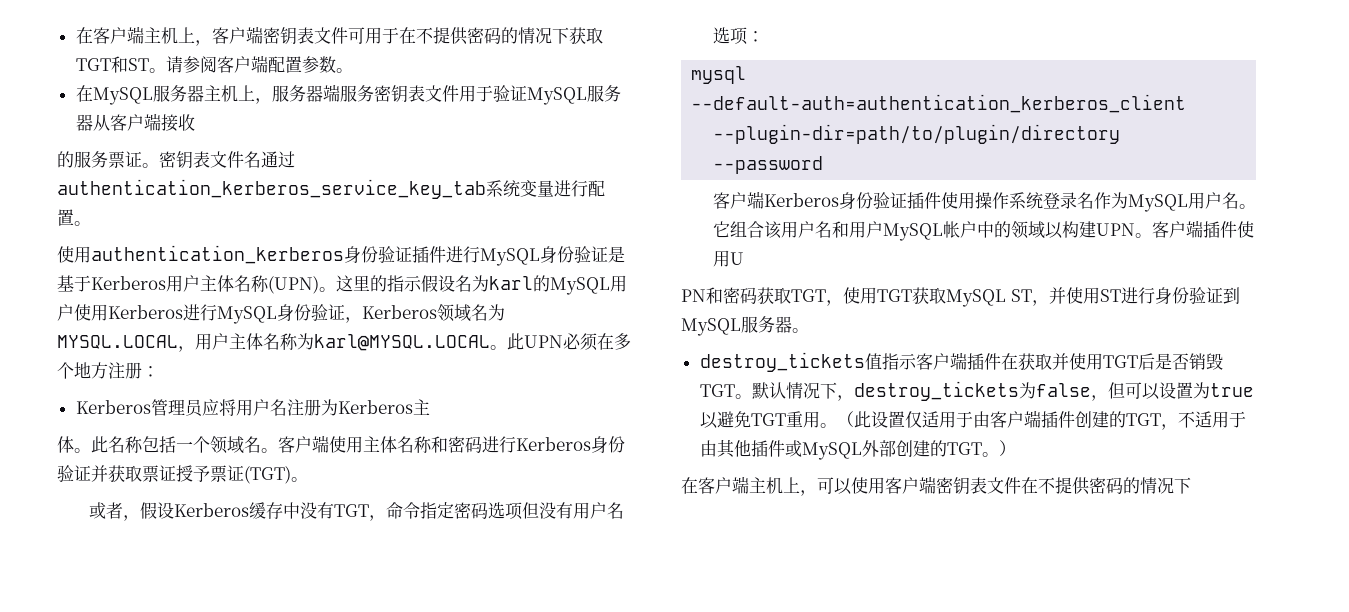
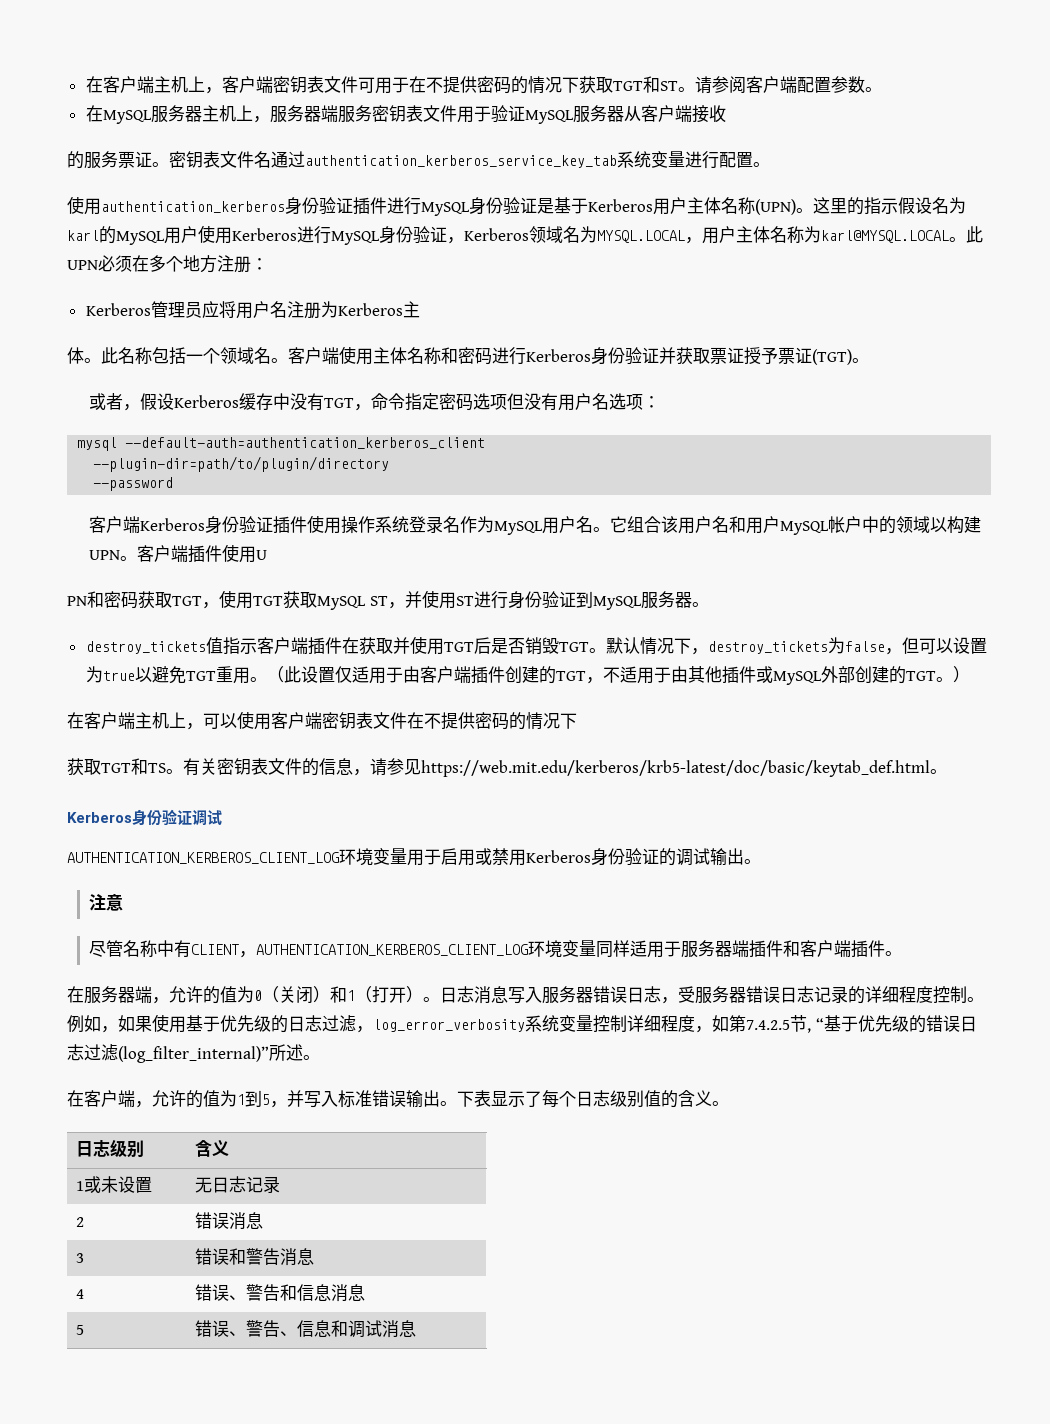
(1191, 485) none -> [67,758,947,777] [67,809,222,826] [67,848,761,866] [89,894,124,911] [89,940,903,958] [67,986,984,1004] [67,1014,977,1033] [67,1044,320,1063] [67,1090,729,1108] [76,1139,145,1158] [195,1140,230,1157] [76,1176,153,1193] [195,1176,281,1193] [76,1217,85,1227] [195,1212,264,1230] [76,1253,85,1263] [195,1248,315,1266] [76,1289,85,1299] [195,1284,366,1302] [76,1325,85,1335] [195,1320,417,1338] // 获取TGT和TS。有关密钥表文件的信息，请参见https://web.mit.edu/kerberos/krb5-latest/doc/basic/keytab_def.html。 // Kerberos身份验证调试 // AUTHENTICATION_KERBEROS_CLIENT_LOG环境变量用于启用或禁用Kerberos身份验证的调试输出。 // 注意 // 尽管名称中有CLIENT，AUTHENTICATION_KERBEROS_CLIENT_LOG环境变量同样适用于服务器端插件和客户端插件。 // 在服务器端，允许的值为0（关闭）和1（打开）。日志消息写入服务器错误日志，受服务器错误日志记录的详细程度控制。例如，如果使用基于优先级的日志过滤，log_error_verbosity系统变量控制详细程度，如第7.4.2.5节, “基于优先级的错误日志过滤(log_filter_internal)”所述。 // 在客户端，允许的值为1到5，并写入标准错误输出。下表显示了每个日志级别值的含义。 // 日志级别 | 含义 // 1或未设置 | 无日志记录 // 2 | 错误消息 // 3 | 错误和警告消息 // 4 | 错误、警告和信息消息 // 5 | 错误、警告、信息和调试消息

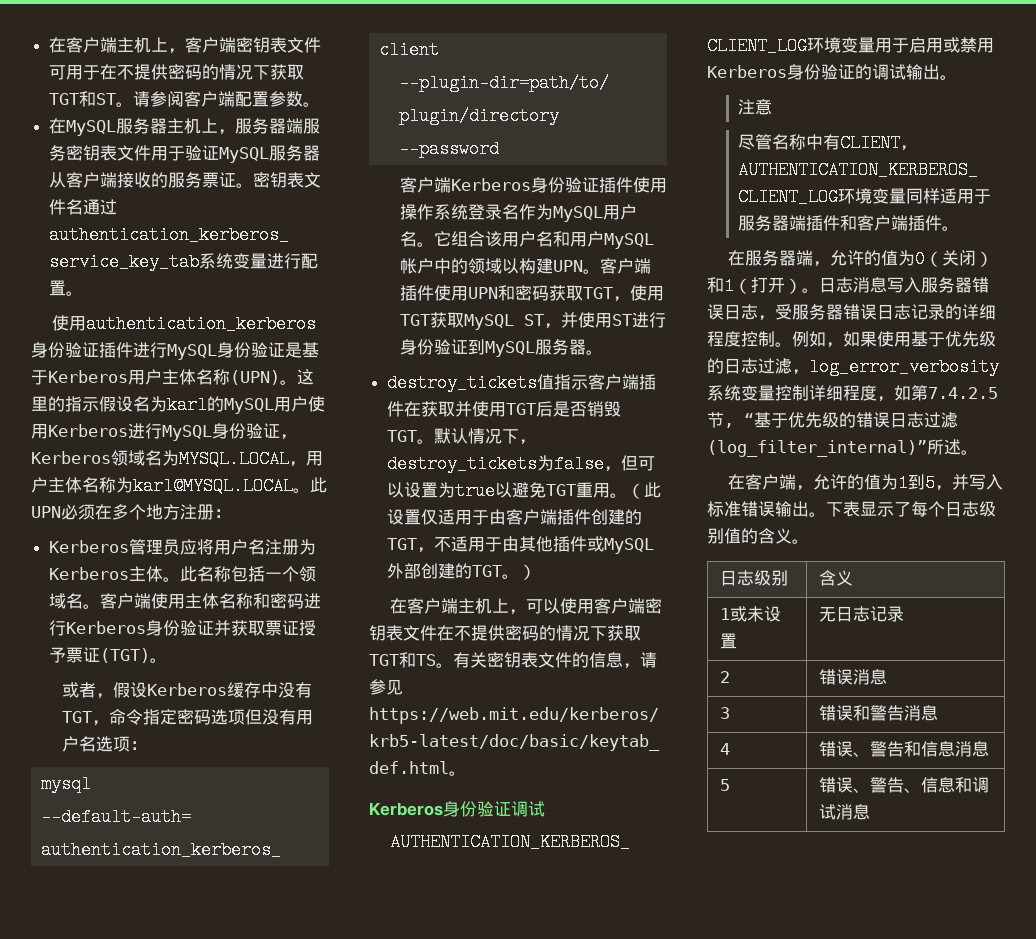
(726, 114) // -> (152, 180) none
(420, 309) // -> (147, 573) none
[256,550,268,560] [67,596,87,606] U // PN -> [467,287,498,299] UPN
(577, 721) // -> (607, 633) none

